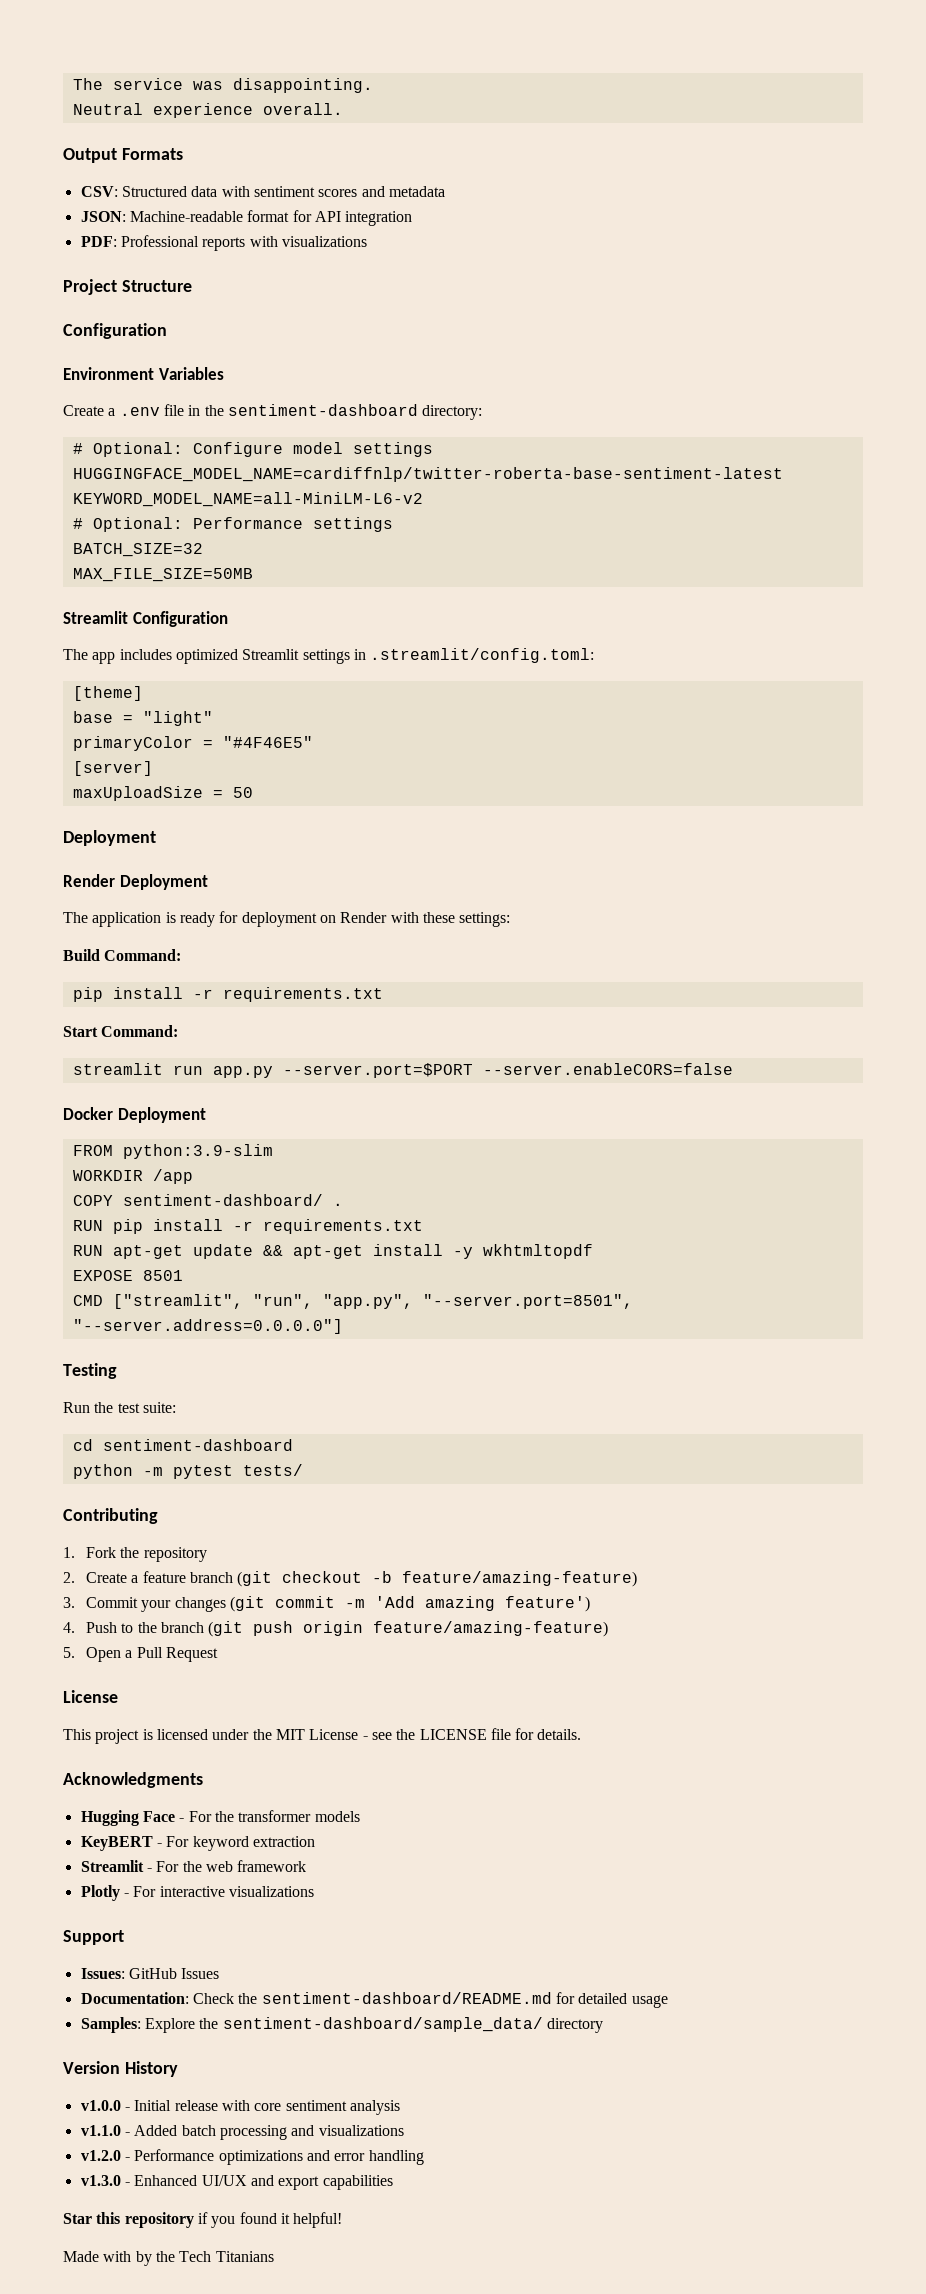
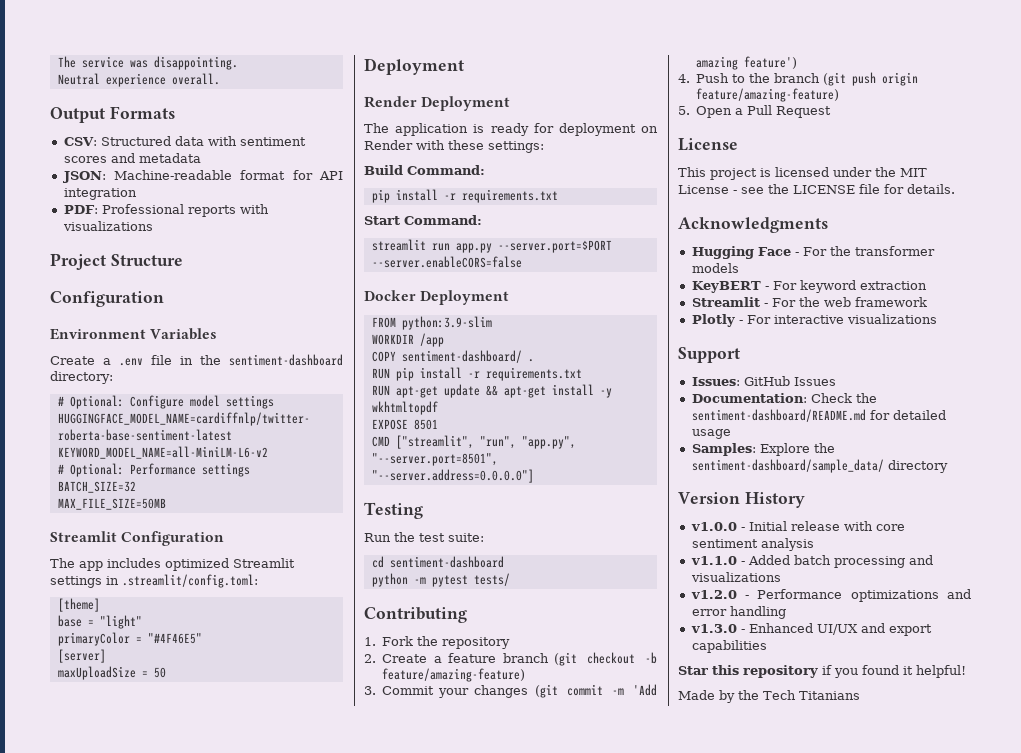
[103,2251,132,2262] with -> (715, 695) none

